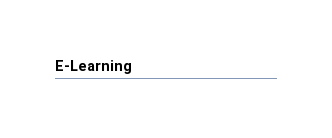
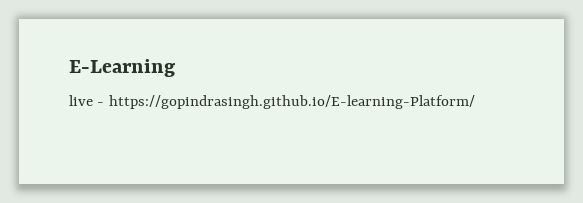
(132, 67) none -> [69,95,475,109] // live - https://gopindrasingh.github.io/E-learning-Platform/

